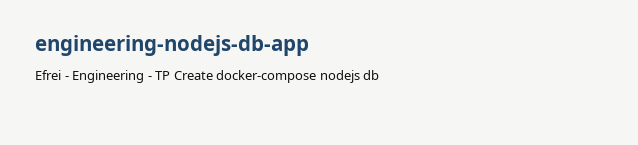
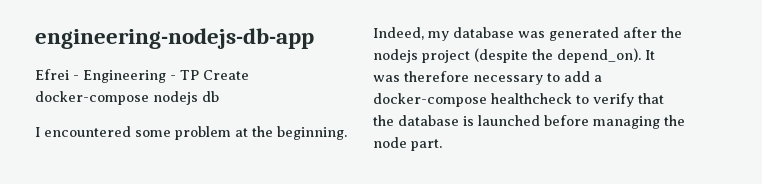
(380, 75) none -> [35,126,347,140] [373,27,682,41] [373,48,655,63] [373,71,602,85] [373,93,664,107] [373,115,685,129] [373,137,442,151] // I encountered some problem at the beginning. Indeed, my database was generated after the nodejs project (despite the depend_on). It was therefore necessary to add a docker-compose healthcheck to verify that the database is launched before managing the node part.

